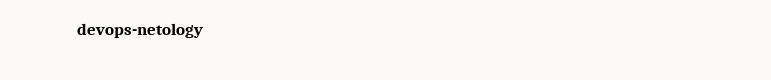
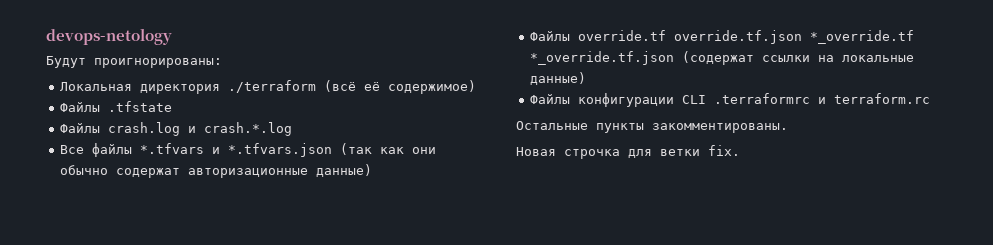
(203, 30) none -> [46,56,222,68] [60,80,477,94] [60,101,173,112] [60,122,293,136] [60,143,437,157] [60,164,373,178] [530,30,915,44] [530,51,915,65] [530,72,587,85] [530,93,931,107] [516,121,788,133] [516,145,740,159] // Будут проигнорированы: // Локальная директория ./terraform (всё её содержимое) // Файлы .tfstate // Файлы crash.log и crash.*.log // Все файлы *.tfvars и *.tfvars.json (так как они обычно содержат авторизационные данные) // Файлы override.tf override.tf.json *_override.tf *_override.tf.json (содержат ссылки на локальные данные) // Файлы конфигурации CLI .terraformrc и terraform.rc // Остальные пункты закомментированы. // Новая строчка для ветки fix.

